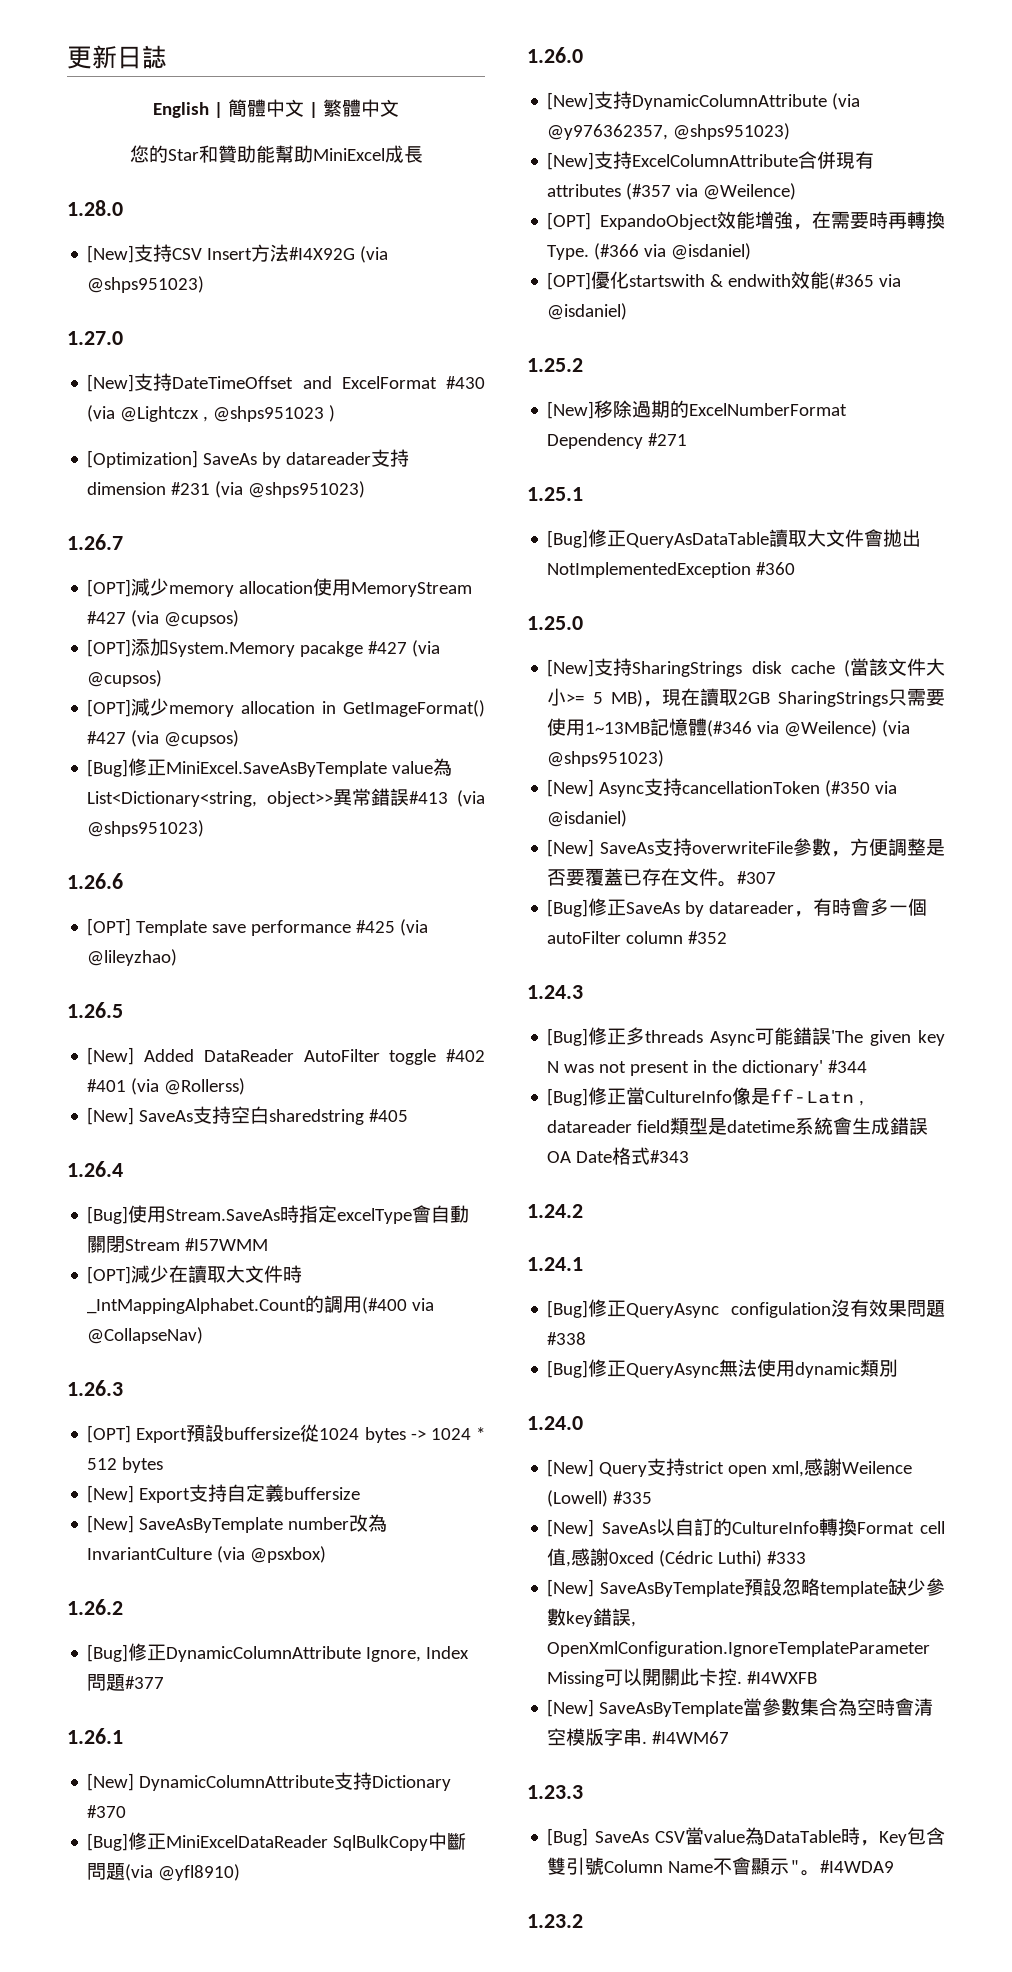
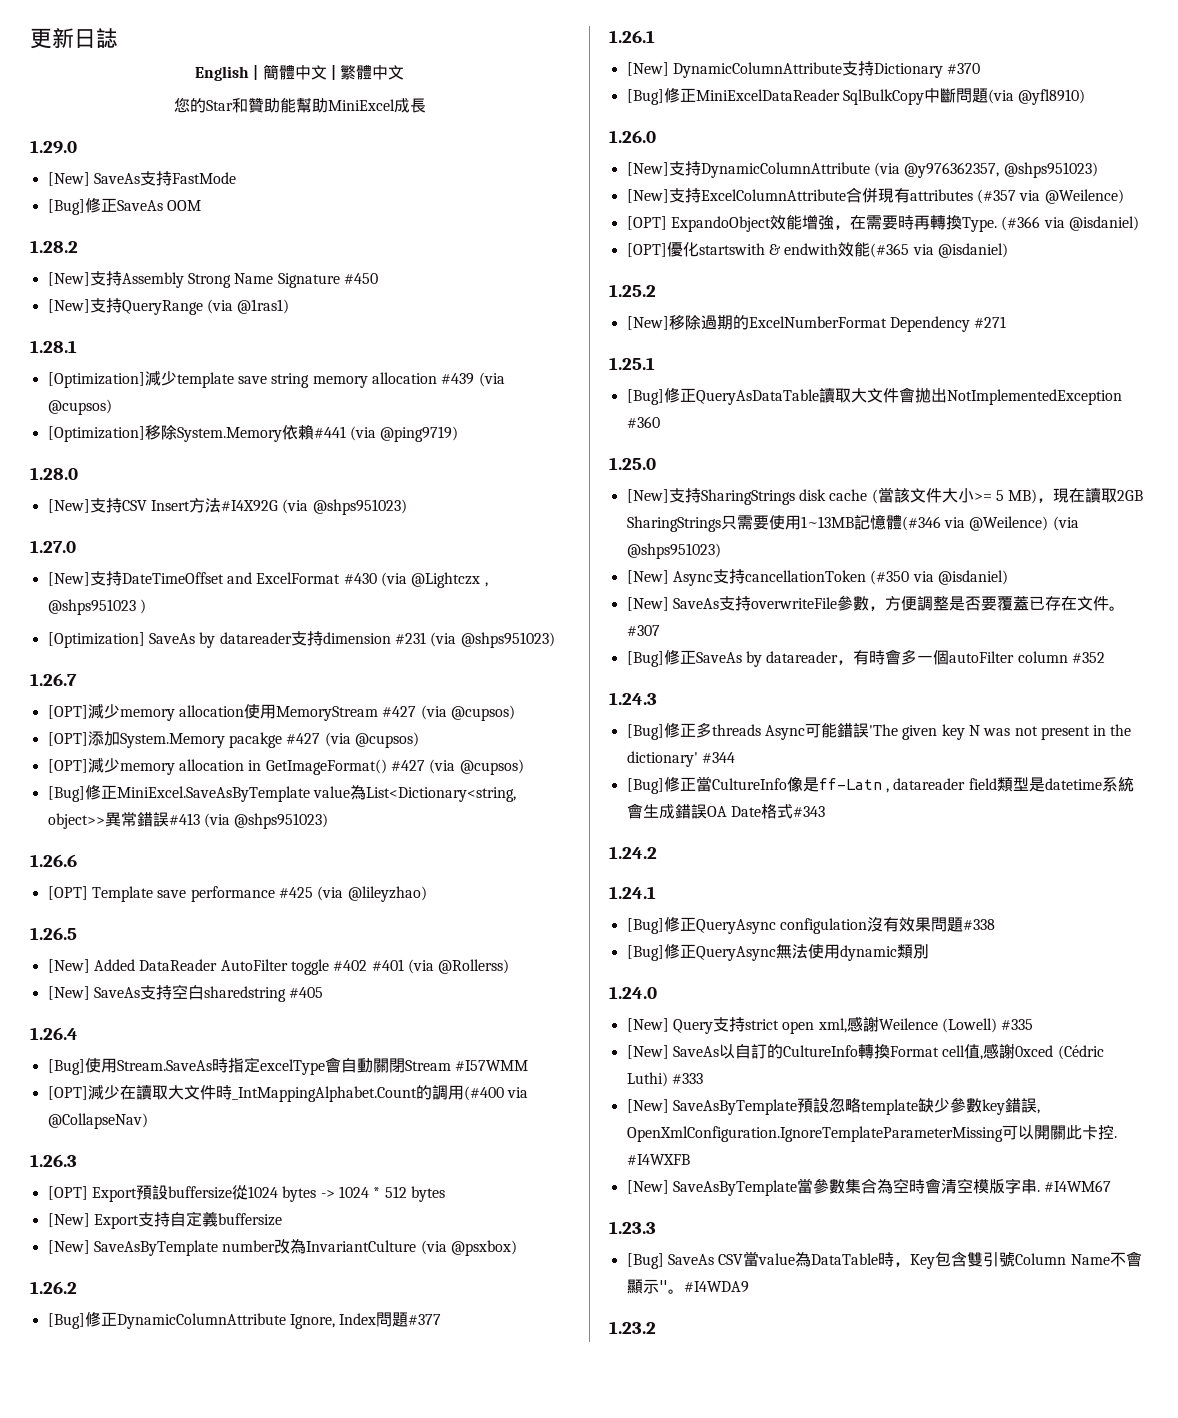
(423, 154) none -> [30,140,77,154] [47,171,236,186] [47,197,201,215] [30,240,78,253] [47,271,378,288] [47,298,290,315] [30,340,77,353] [47,371,505,388] [47,399,112,415] [47,425,459,442] // 1.29.0 // [New] SaveAs支持FastMode // [Bug]修正SaveAs OOM // 1.28.2 // [New]支持Assembly Strong Name Signature #450 // [New]支持QueryRange (via @1ras1) // 1.28.1 // [Optimization]減少template save string memory allocation #439 (via @cupsos) // [Optimization]移除System.Memory依賴#441 (via @ping9719)

